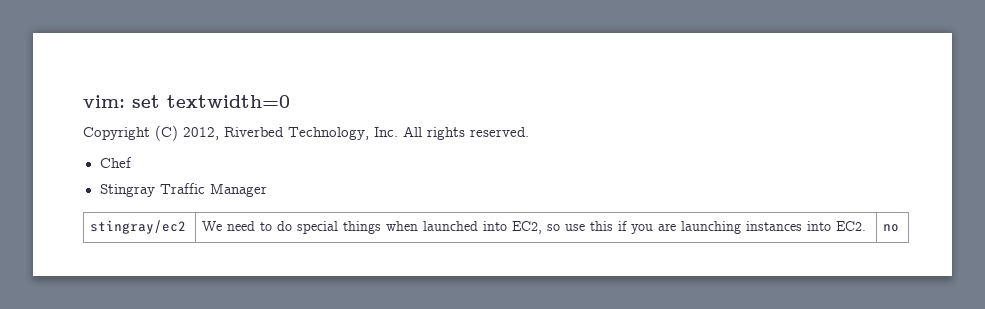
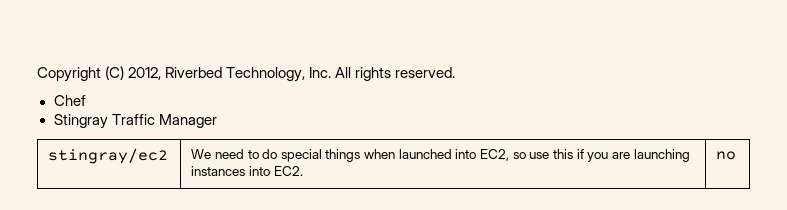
[83,95,290,108] vim: set textwidth=0 // -> (37, 74) none

